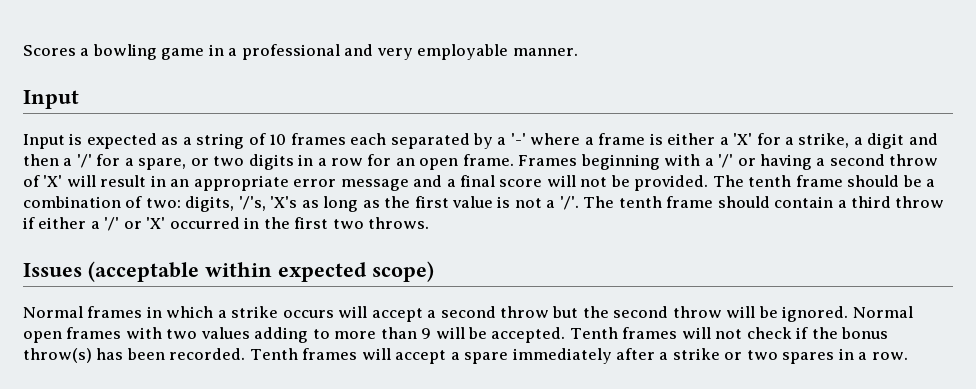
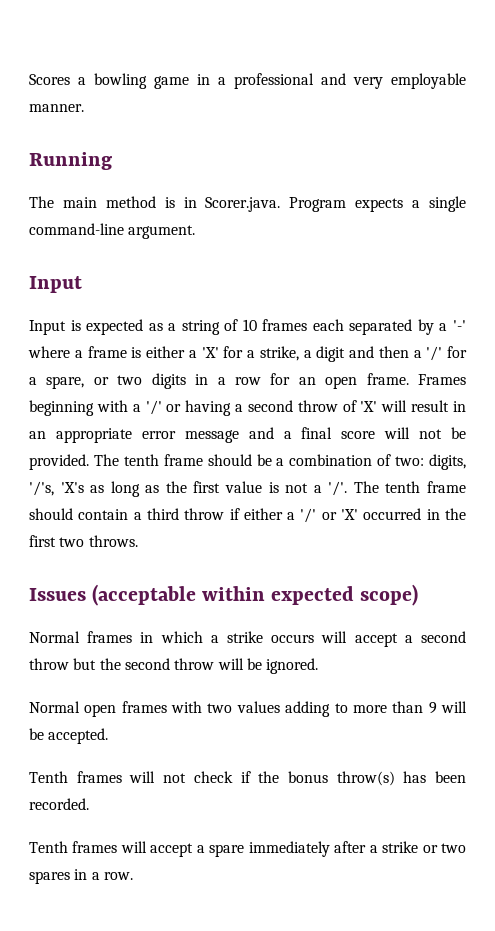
(578, 52) none -> [29,152,112,170] [29,196,467,212] [29,223,196,239] // Running // The main method is in Scorer.java. Program expects a single command-line argument.
(849, 314) none -> (319, 666) //
(566, 335) none -> (109, 736) //
(246, 354) none -> (89, 804) //

